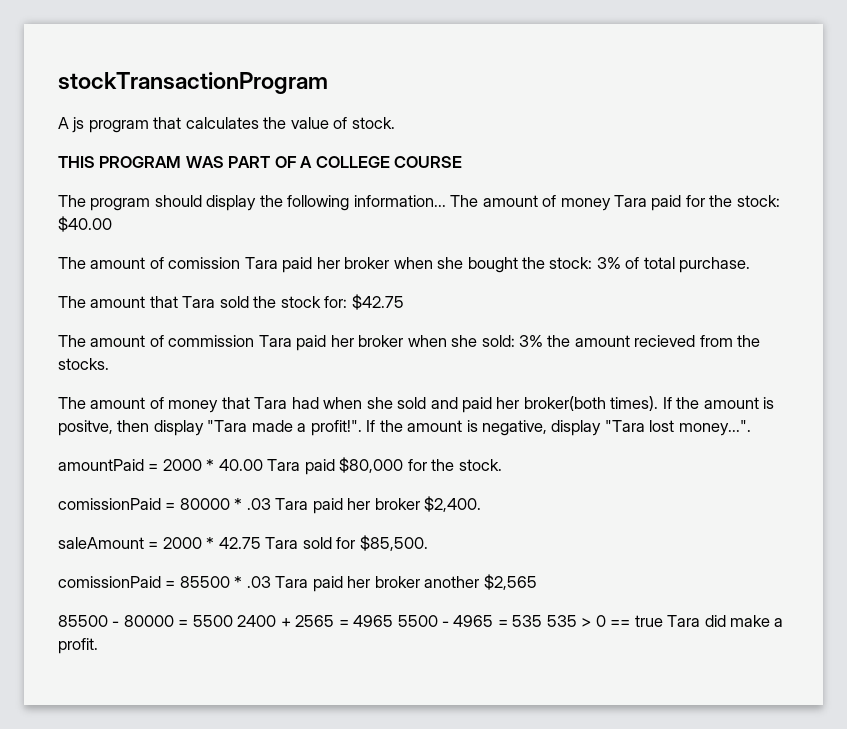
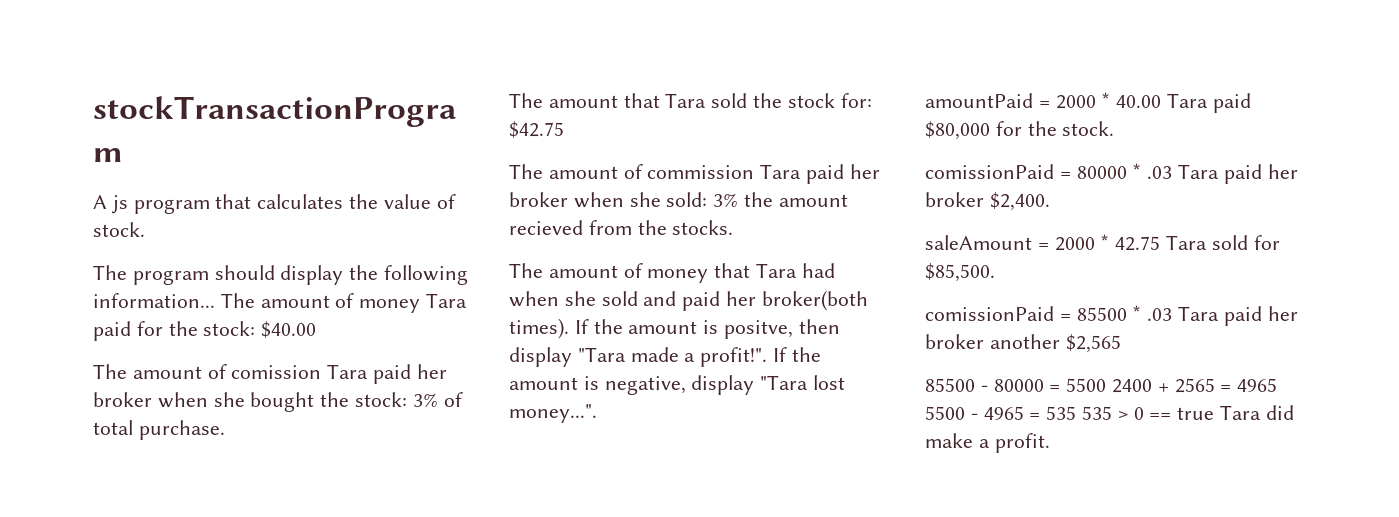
[58,156,463,168] // THIS PROGRAM WAS PART OF A COLLEGE COURSE -> (145, 229) none

